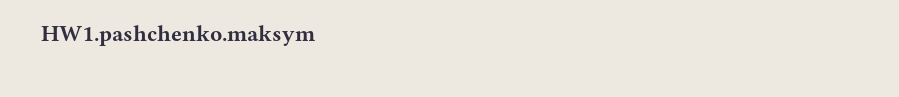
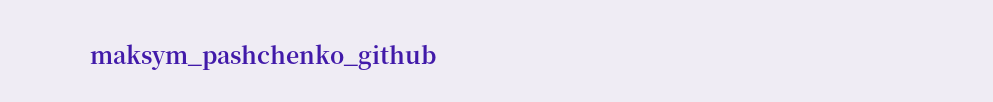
[41,25,316,46] HW1.pashchenko.maksym -> [90,44,436,70] maksym_pashchenko_github

